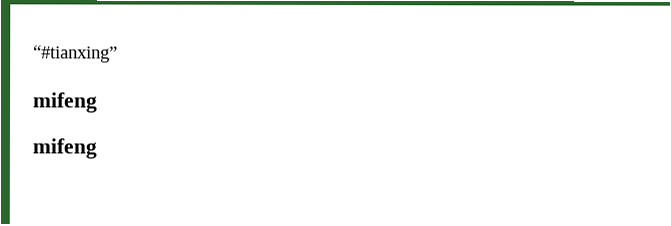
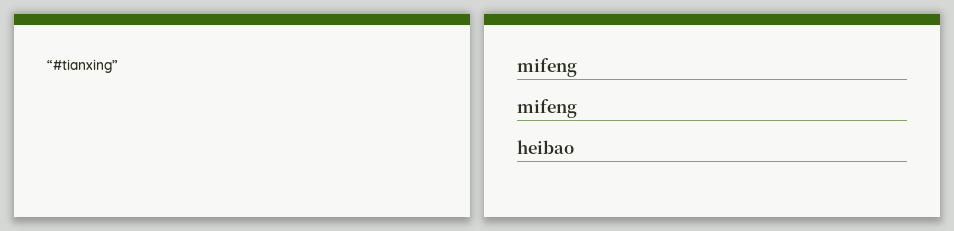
(97, 148) none -> [517,140,574,154] // heibao

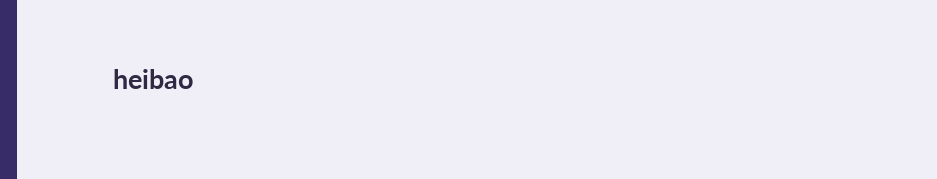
[47,59,118,73] [517,58,577,77] [517,99,577,118] “#tianxing” // mifeng // mifeng // -> (113, 79) none

